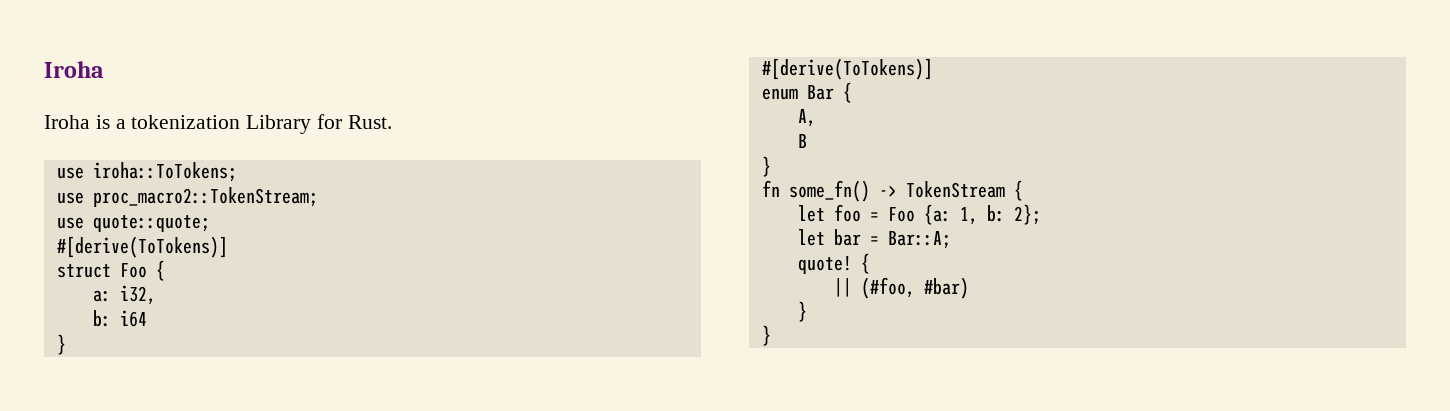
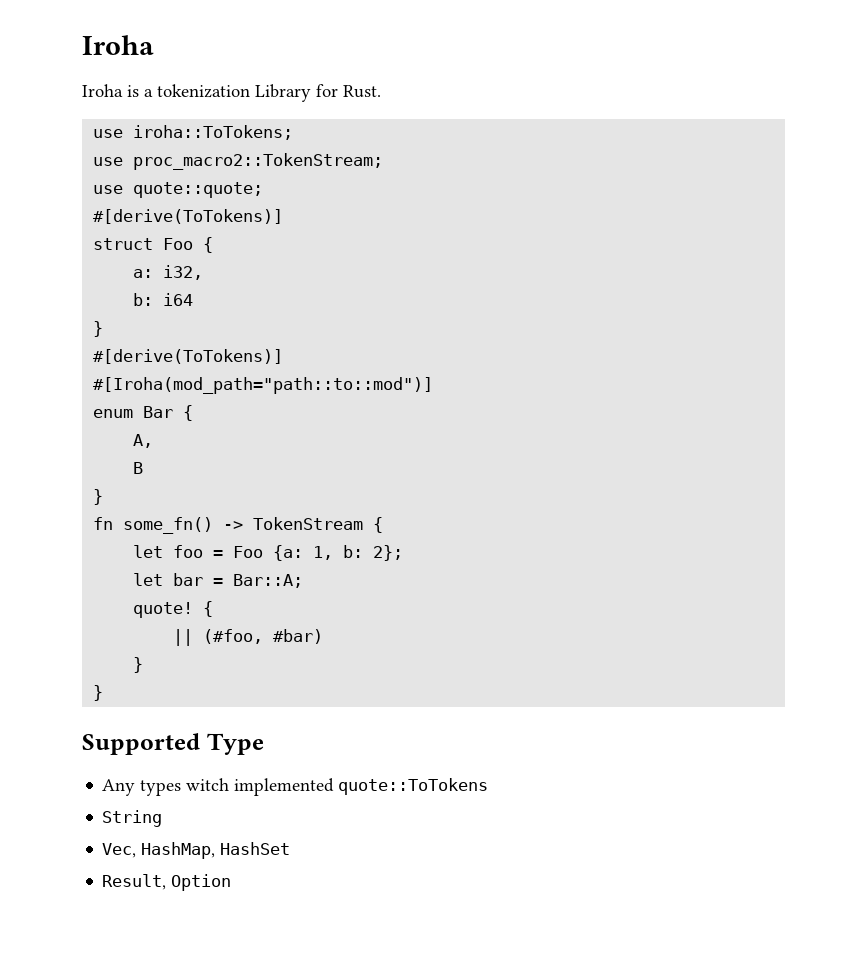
(933, 69) none -> [93,377,434,394] // #[Iroha(mod_path="path::to::mod")]
(771, 335) none -> [82,733,264,755] [102,778,489,796] [102,810,163,827] [102,842,291,859] [102,874,232,891] // Supported Type // Any types witch implemented quote::ToTokens // String // Vec, HashMap, HashSet // Result, Option

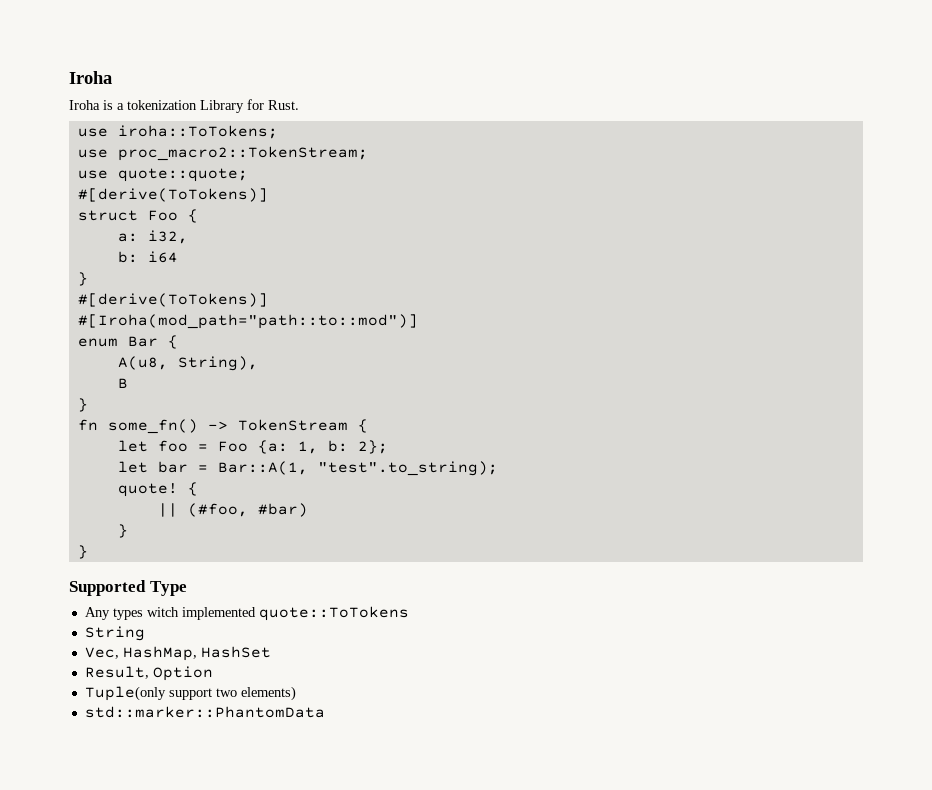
[133,434,154,448] A, -> [117,356,258,371] A(u8, String),
[233,574,304,588] Bar::A; -> [217,461,498,476] Bar::A(1, "test".to_string);
(232, 882) none -> [84,686,296,701] [84,706,325,718] // Tuple(only support two elements) // std::marker::PhantomData

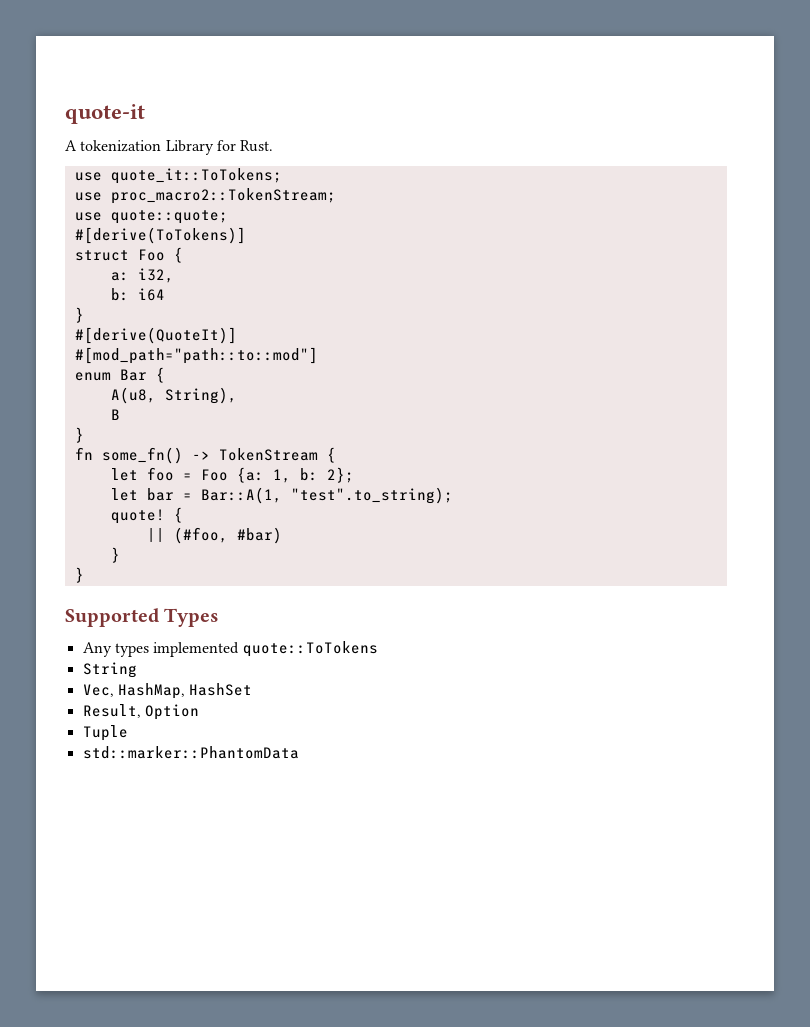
[69,71,112,84] [69,100,124,110] Iroha // Iroha is a -> [65,104,145,124] [65,140,77,151] quote-it // A
[117,125,278,139] iroha::ToTokens; -> [110,168,282,184] quote_it::ToTokens;
[77,293,268,307] [77,314,418,329] #[derive(ToTokens)] // #[Iroha(mod_path="path::to::mod")] -> [74,327,237,344] [74,347,318,364] #[derive(QuoteIt)] // #[mod_path="path::to::mod"]
[149,581,187,596] Type -> [164,608,220,627] Types
[146,607,179,617] witch -> (149, 650) none
[84,686,296,701] Tuple(only support two elements) -> [82,725,128,741] Tuple

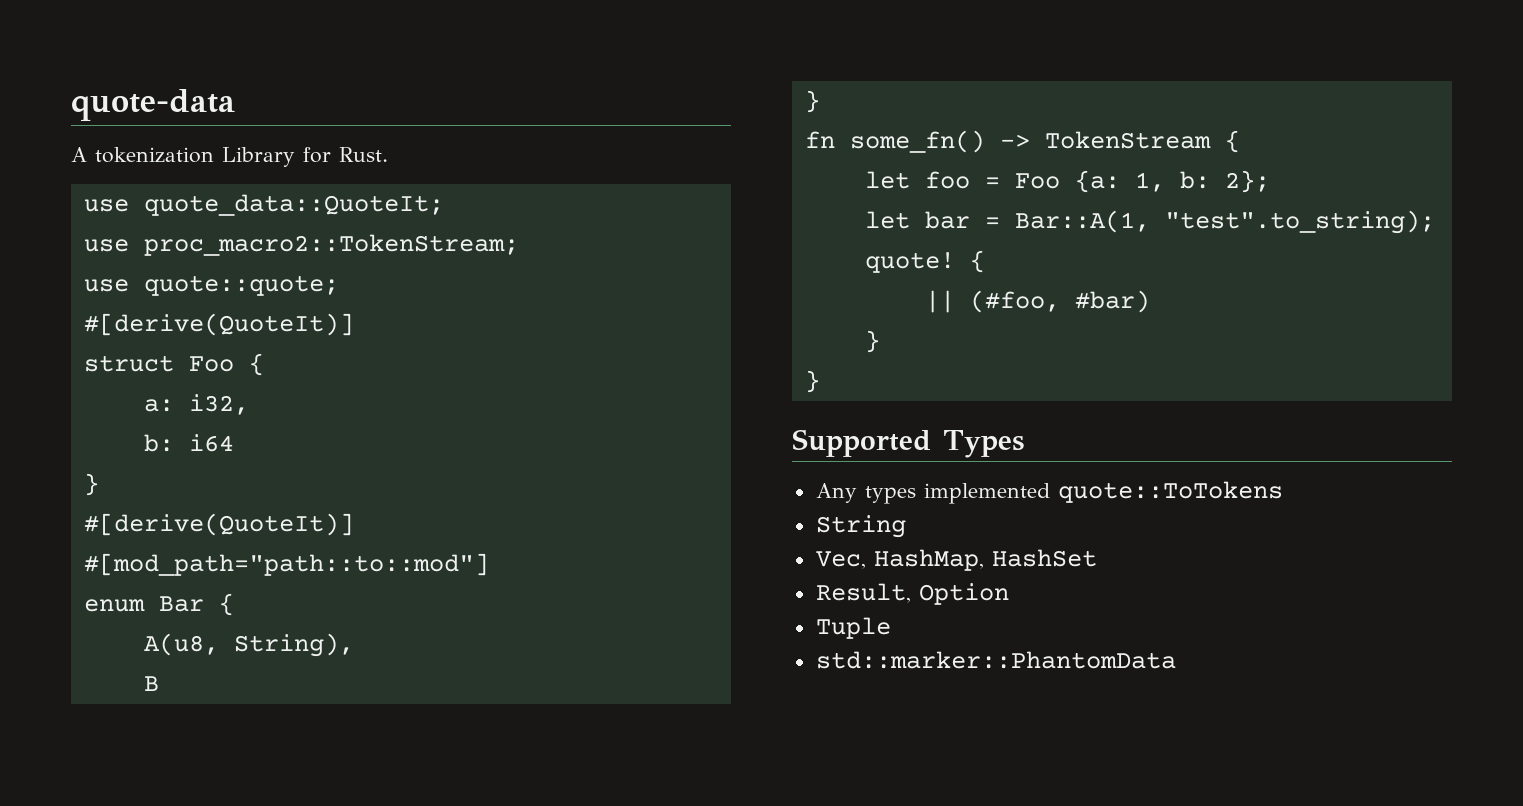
[65,104,145,124] quote-it -> [71,89,235,121] quote-data
[110,168,282,184] quote_it::ToTokens; -> [143,194,444,216] quote_data::QuoteIt;
[74,227,246,244] #[derive(ToTokens)] -> [83,313,354,336] #[derive(QuoteIt)]

